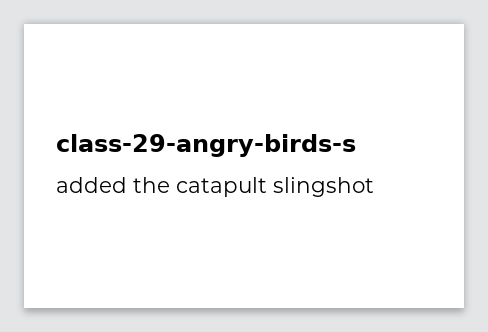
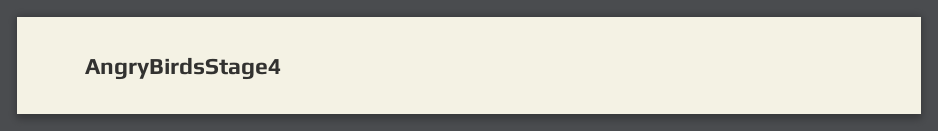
[56,134,356,157] [56,177,374,197] class-29-angry-birds-s // added the catapult slingshot -> [85,57,281,80] AngryBirdsStage4

